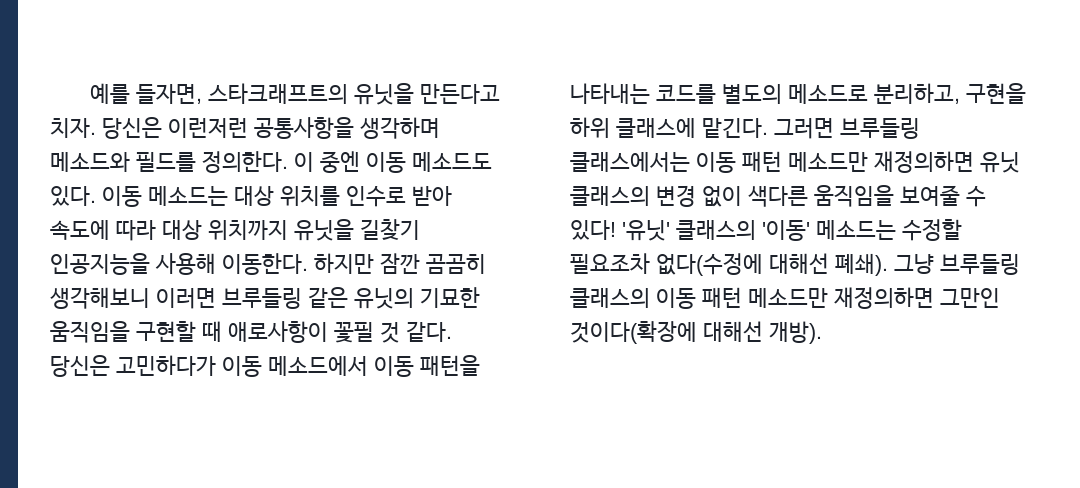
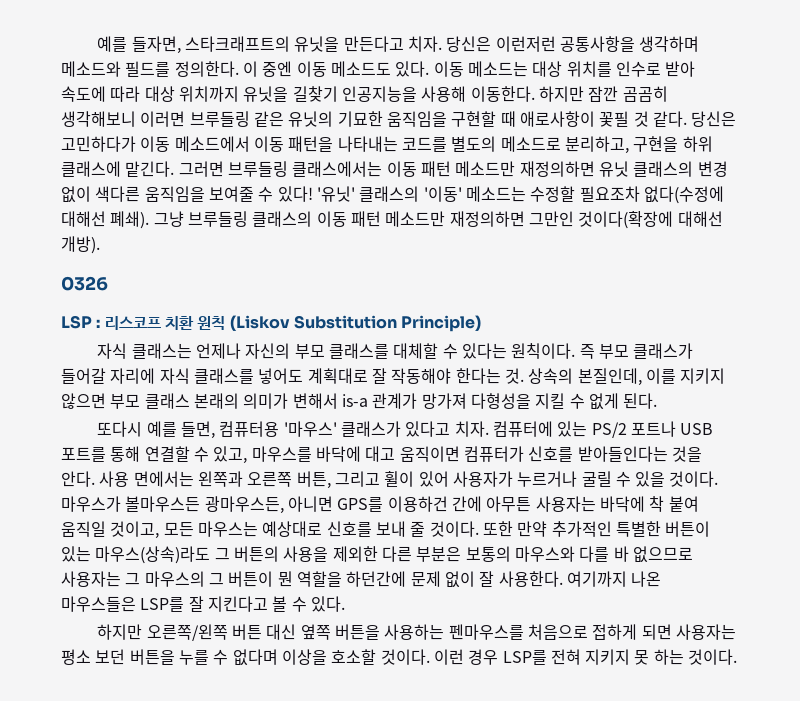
(822, 332) none -> [61,276,108,291] [61,315,482,332] [97,343,694,359] [61,368,726,386] [61,393,658,410] [97,421,714,439] [61,446,702,464] [61,471,719,489] [61,496,699,514] [61,521,711,539] [61,546,693,564] [61,571,662,588] [61,596,345,612] [97,624,736,641] [61,649,738,666] // 0326 // LSP : 리스코프 치환 원칙 (Liskov Substitution Principle) // 자식 클래스는 언제나 자신의 부모 클래스를 대체할 수 있다는 원칙이다. 즉 부모 클래스가 들어갈 자리에 자식 클래스를 넣어도 계획대로 잘 작동해야 한다는 것. 상속의 본질인데, 이를 지키지 않으면 부모 클래스 본래의 의미가 변해서 is-a 관계가 망가져 다형성을 지킬 수 없게 된다. // 또다시 예를 들면, 컴퓨터용 '마우스' 클래스가 있다고 치자. 컴퓨터에 있는 PS/2 포트나 USB 포트를 통해 연결할 수 있고, 마우스를 바닥에 대고 움직이면 컴퓨터가 신호를 받아들인다는 것을 안다. 사용 면에서는 왼쪽과 오른쪽 버튼, 그리고 휠이 있어 사용자가 누르거나 굴릴 수 있을 것이다. 마우스가 볼마우스든 광마우스든, 아니면 GPS를 이용하건 간에 아무튼 사용자는 바닥에 착 붙여 움직일 것이고, 모든 마우스는 예상대로 신호를 보내 줄 것이다. 또한 만약 추가적인 특별한 버튼이 있는 마우스(상속)라도 그 버튼의 사용을 제외한 다른 부분은 보통의 마우스와 다를 바 없으므로 사용자는 그 마우스의 그 버튼이 뭔 역할을 하던간에 문제 없이 잘 사용한다. 여기까지 나온 마우스들은 LSP를 잘 지킨다고 볼 수 있다. // 하지만 오른쪽/왼쪽 버튼 대신 옆쪽 버튼을 사용하는 펜마우스를 처음으로 접하게 되면 사용자는 평소 보던 버튼을 누를 수 없다며 이상을 호소할 것이다. 이런 경우 LSP를 전혀 지키지 못 하는 것이다.

